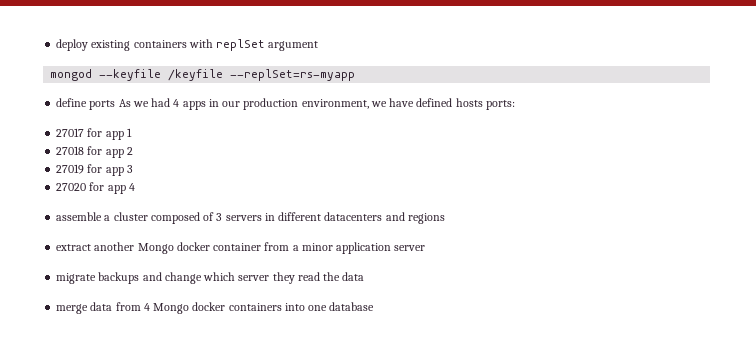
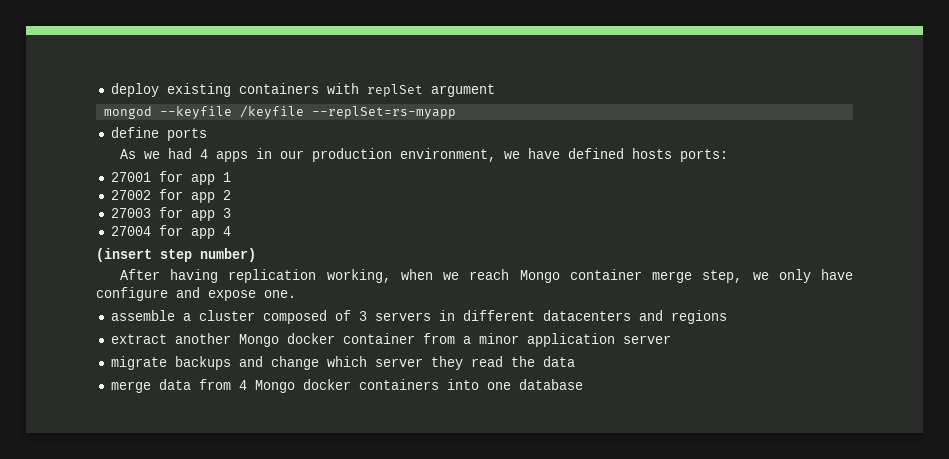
(116, 105) none -> (207, 134) //
[56,128,85,137] 27017 -> [110,172,151,182] 27001
[56,146,85,155] 27018 -> [110,190,151,200] 27002
[56,164,85,174] 27019 -> [110,208,151,218] 27003
[56,183,87,191] 27020 -> [110,226,151,236] 27004
(135, 187) none -> [96,248,256,262] [119,269,854,283] [96,287,296,301] // (insert step number) // After having replication working, when we reach Mongo container merge step, we only have configure and expose one.

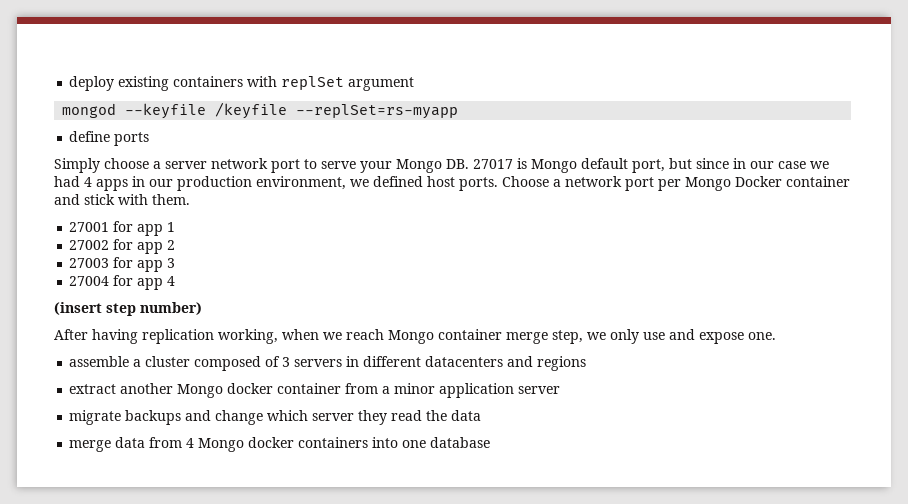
[119,149,136,159] As -> [54,158,806,173] Simply choose a server network port to serve your Mongo DB. 27017 is Mongo default port, but since in our case
[527,148,728,162] have defined hosts ports: -> [373,176,850,191] [54,194,190,205] defined host ports. Choose a network port per Mongo Docker container and stick with them.
[821,269,854,280] [96,287,168,301] have configure -> [643,332,665,340] use

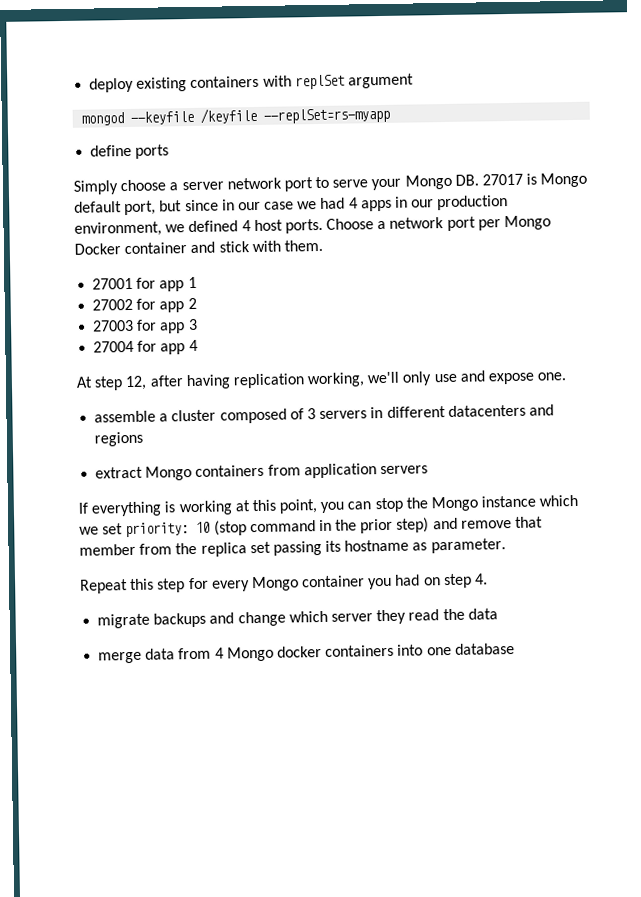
(423, 181) none -> [241,220,251,232] 4
[54,302,202,316] [54,329,606,344] (insert step number) // After having replication working, when we reach Mongo container merge step, we -> [76,371,400,391] At step 12, after having replication working, we'll
[120,383,561,398] another Mongo docker container from a minor application server -> [145,463,428,481] [78,494,579,517] [79,516,544,538] [79,538,506,557] [80,573,489,594] Mongo containers from application servers // If everything is working at this point, you can stop the Mongo instance which we set priority: 10 (stop command in the prior step) and remove that member from the replica set passing its hostname as parameter. // Repeat this step for every Mongo container you had on step 4.

